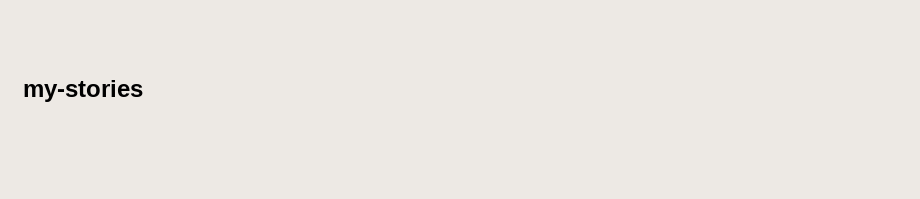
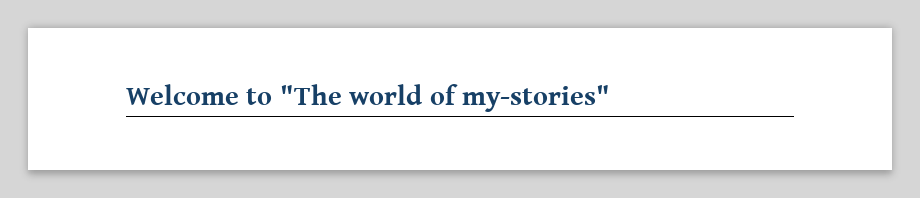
[23,80,143,102] my-stories -> [126,84,611,112] Welcome to "The world of my-stories"

